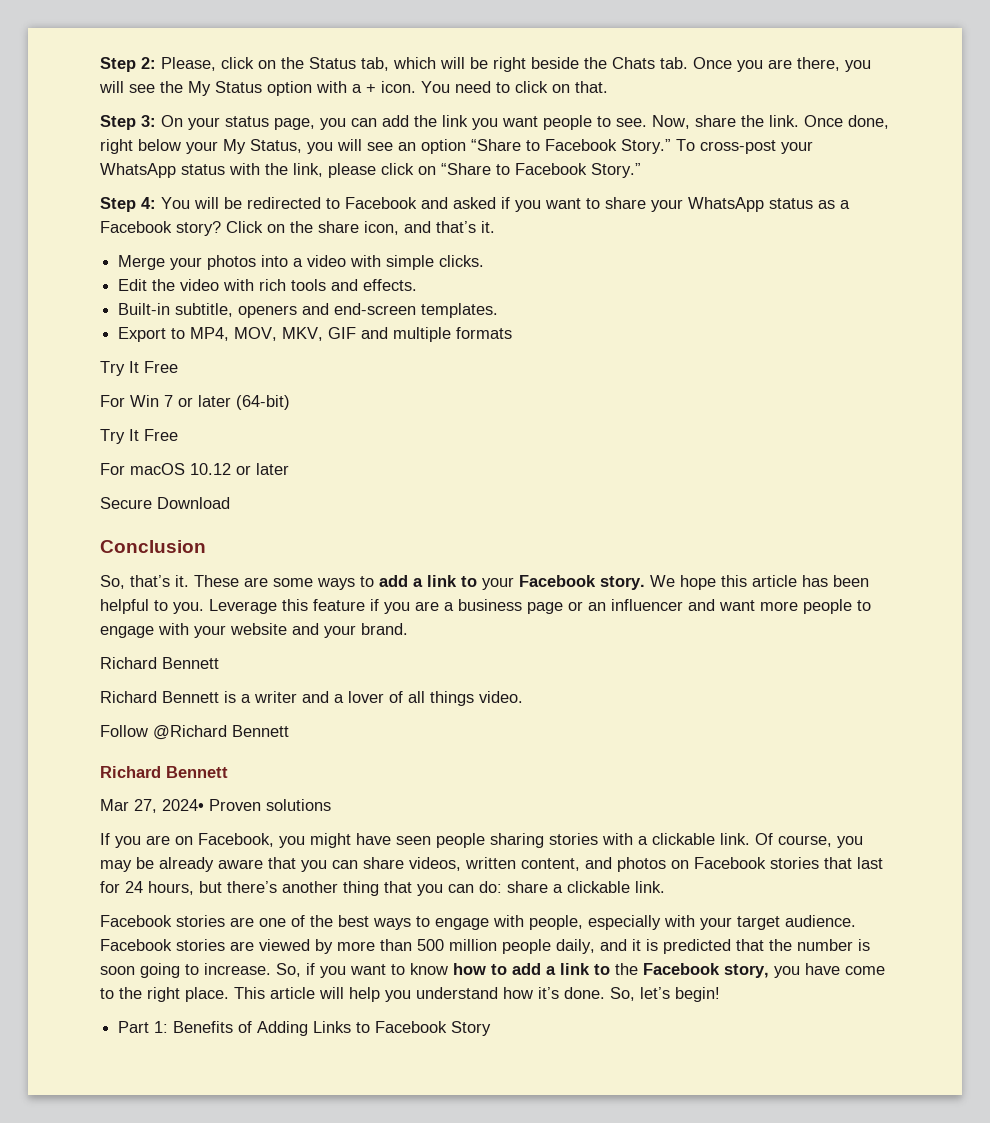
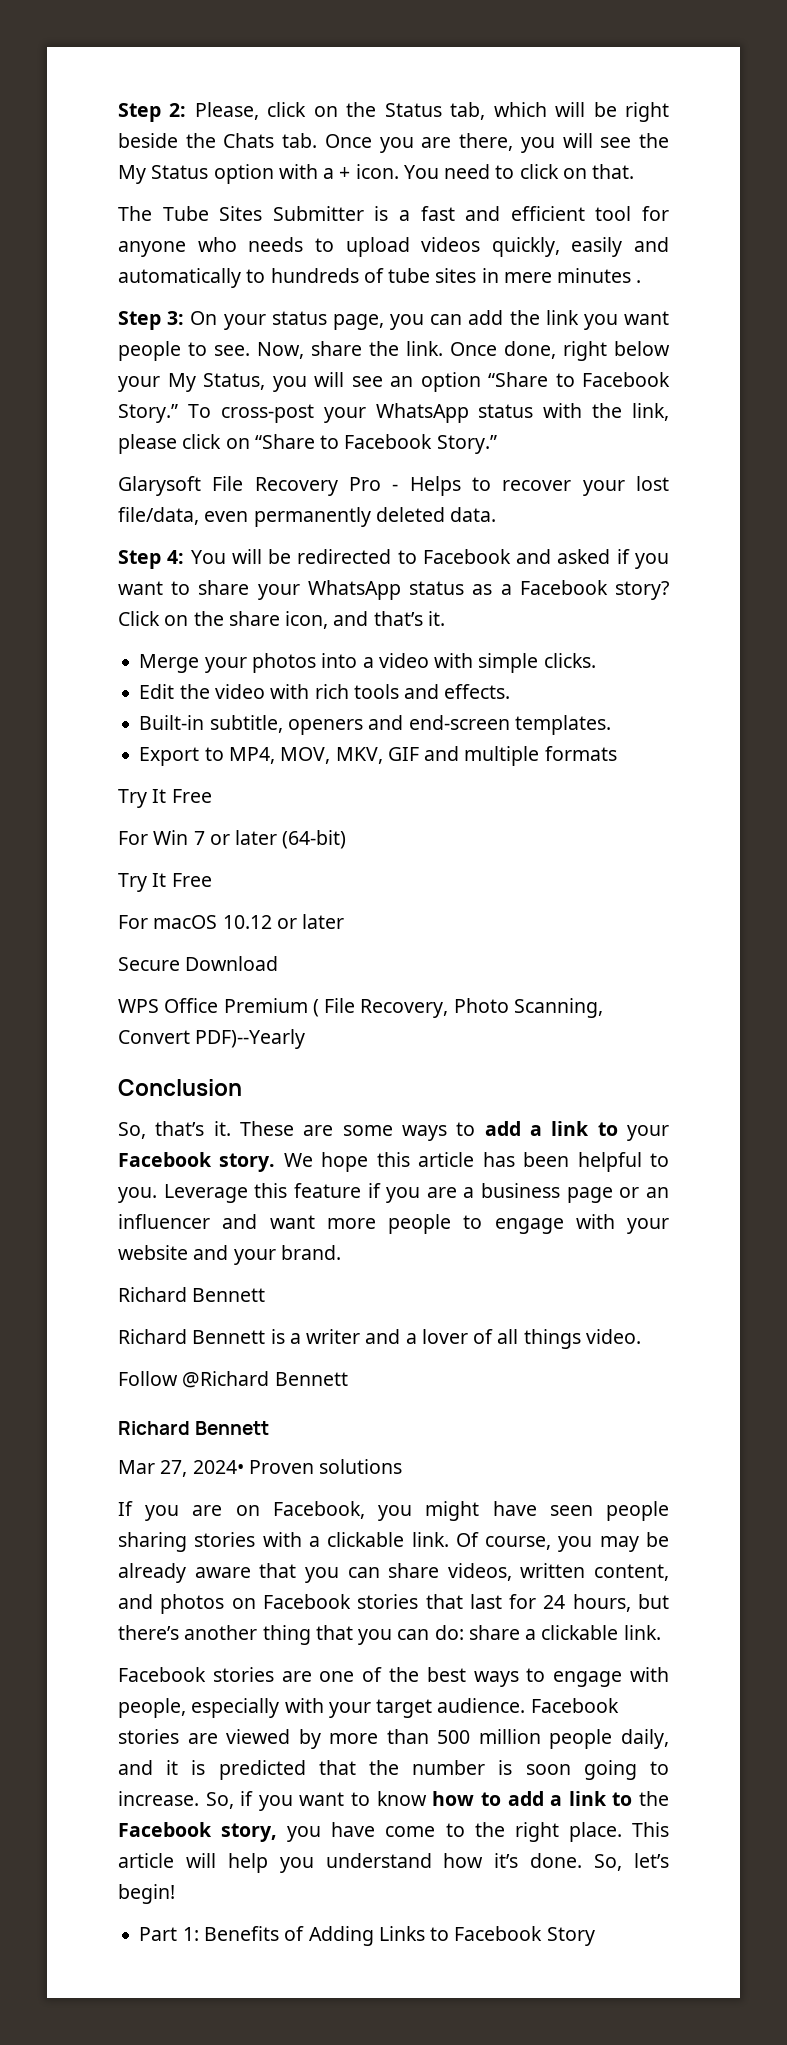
(608, 87) none -> [118,206,670,221] [118,237,669,257] [118,268,642,288] // The Tube Sites Submitter is a fast and efficient tool for anyone who needs to upload videos quickly, easily and automatically to hundreds of tube sites in mere minutes .
(641, 170) none -> [118,476,669,496] [118,507,497,527] // Glarysoft File Recovery Pro - Helps to recover your lost file/data, even permanently deleted data.
(230, 503) none -> [118,998,603,1018] [118,1029,306,1049] // WPS Office Premium ( File Recovery, Photo Scanning, Convert PDF)--Yearly

